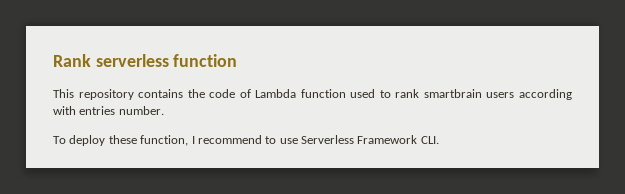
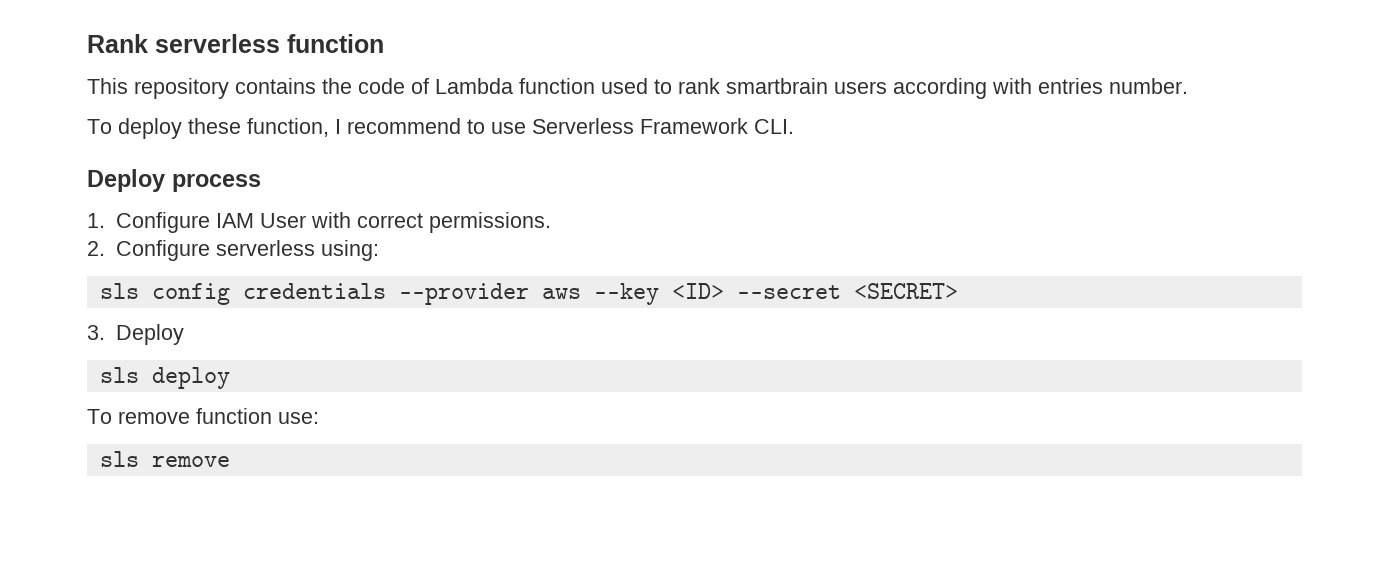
(439, 140) none -> [87,169,261,192] [87,212,551,233] [87,240,379,261] [99,283,958,305] [87,324,184,345] [99,367,230,389] [87,408,319,424] [99,451,230,467] // Deploy process // 1. Configure IAM User with correct permissions. // 2. Configure serverless using: // sls config credentials --provider aws --key <ID> --secret <SECRET> // 3. Deploy // sls deploy // To remove function use: // sls remove

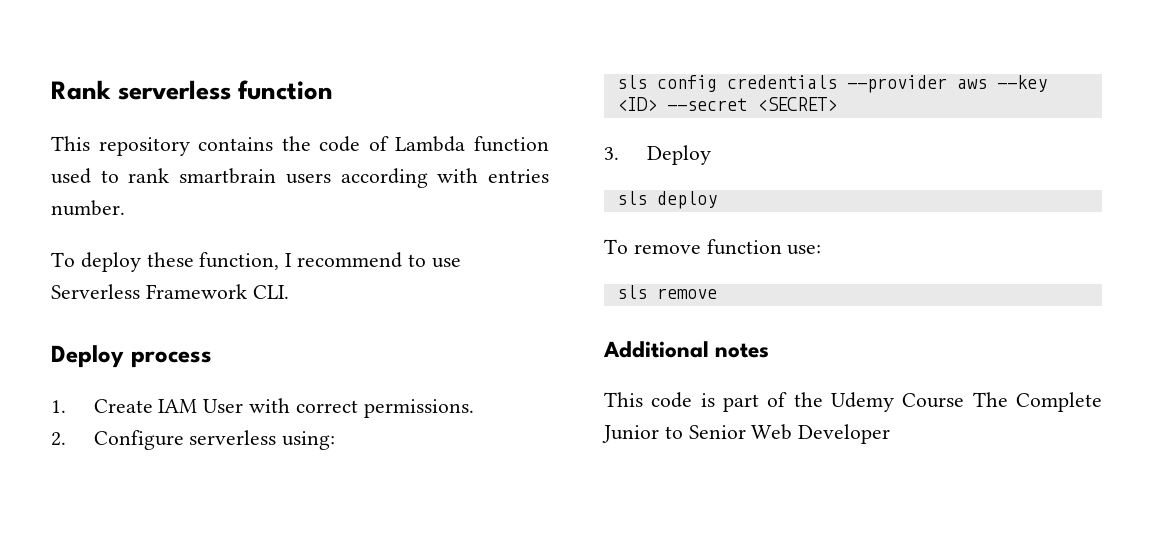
[115,212,210,233] Configure -> [93,399,153,413] Create
(230, 461) none -> [603,341,770,358] [604,392,1102,412] [602,424,891,444] // Additional notes // This code is part of the Udemy Course The Complete Junior to Senior Web Developer

